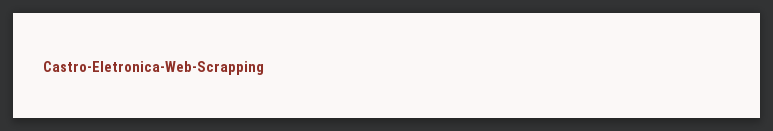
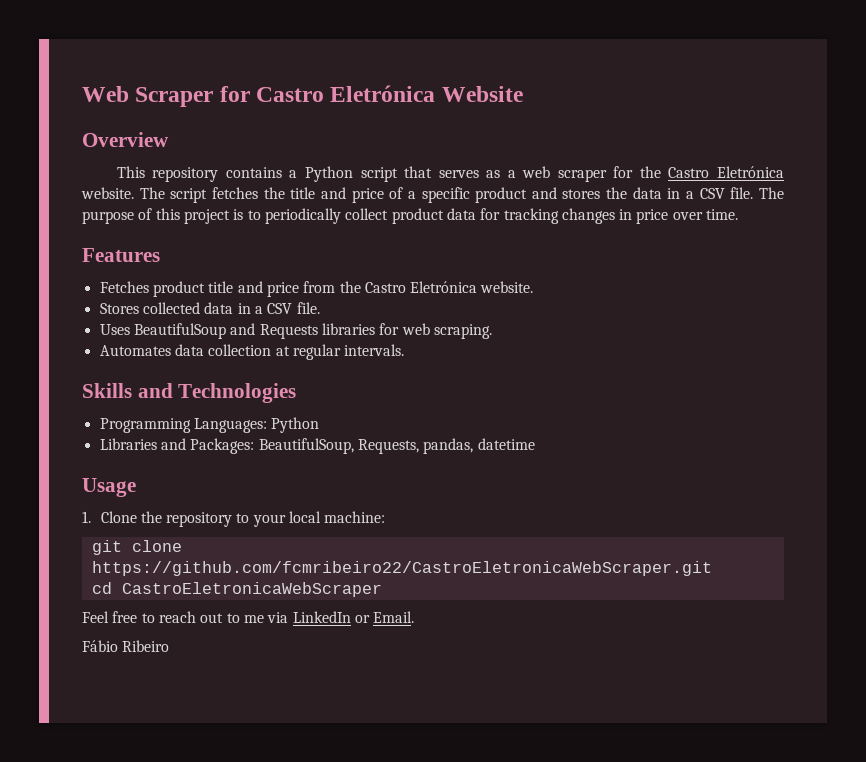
[43,61,264,75] Castro-Eletronica-Web-Scrapping -> [82,85,523,107] [82,132,169,147] [116,166,785,182] [81,187,784,203] [82,208,739,224] [82,248,160,262] [99,281,534,297] [99,302,320,314] [99,323,492,339] [99,344,405,360] [82,383,297,403] [99,417,320,433] [99,438,535,454] [82,478,136,497] [82,511,386,527] [91,540,182,555] [91,561,712,576] [91,582,382,597] [82,611,415,623] [82,640,170,652] Web Scraper for Castro Eletrónica Website // Overview // This repository contains a Python script that serves as a web scraper for the Castro Eletrónica website. The script fetches the title and price of a specific product and stores the data in a CSV file. The purpose of this project is to periodically collect product data for tracking changes in price over time. // Features // Fetches product title and price from the Castro Eletrónica website. // Stores collected data in a CSV file. // Uses BeautifulSoup and Requests libraries for web scraping. // Automates data collection at regular intervals. // Skills and Technologies // Programming Languages: Python // Libraries and Packages: BeautifulSoup, Requests, pandas, datetime // Usage // 1. Clone the repository to your local machine: // git clone https://github.com/fcmribeiro22/CastroEletronicaWebScraper.git // cd CastroEletronicaWebScraper // Feel free to reach out to me via LinkedIn or Email. // Fábio Ribeiro

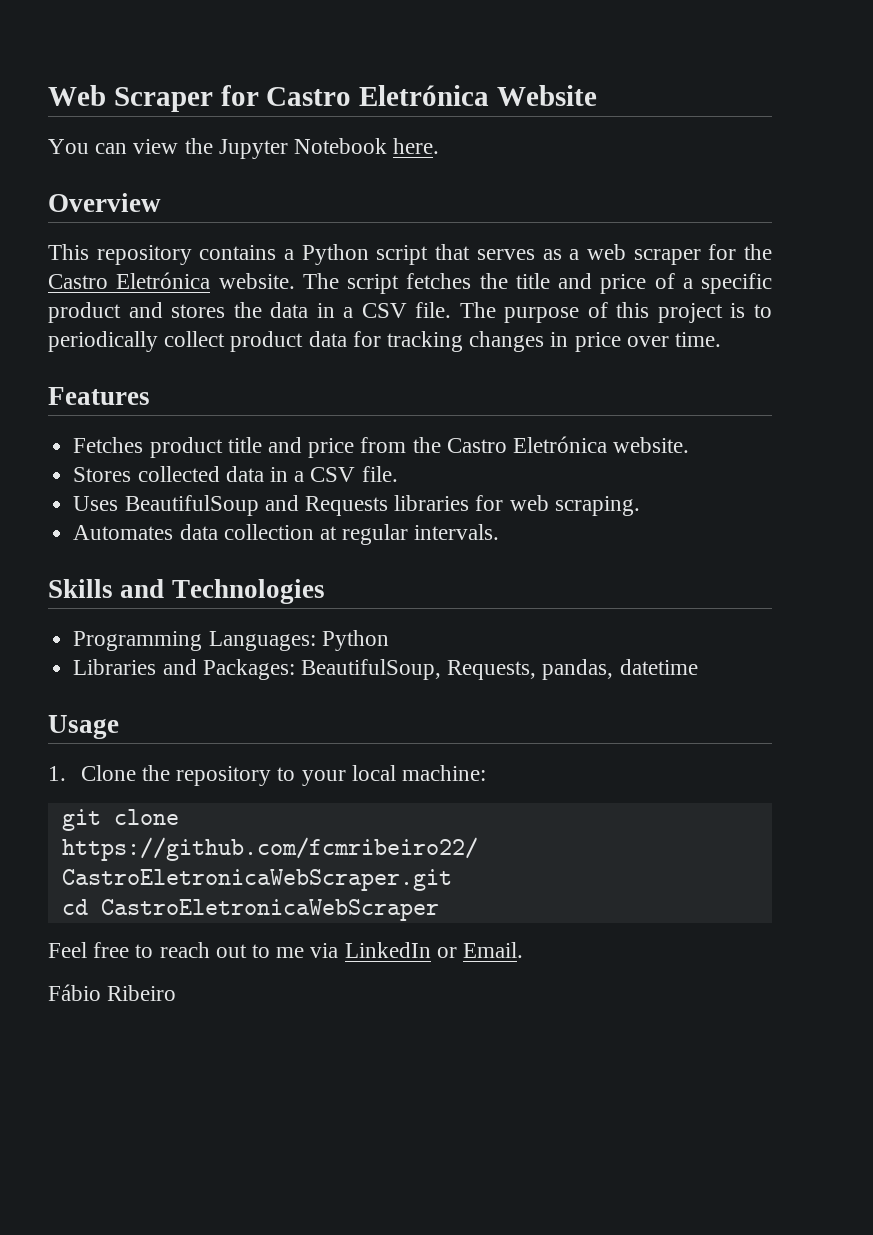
(523, 94) none -> [48,138,440,159] // You can view the Jupyter Notebook here.

